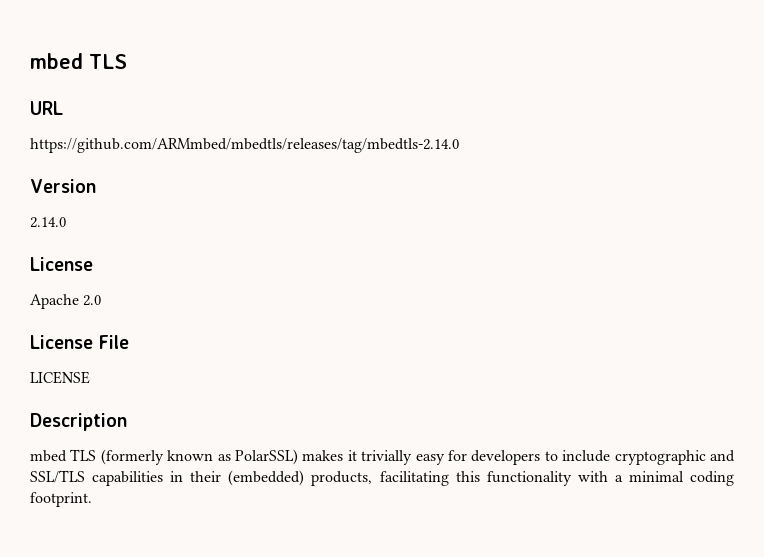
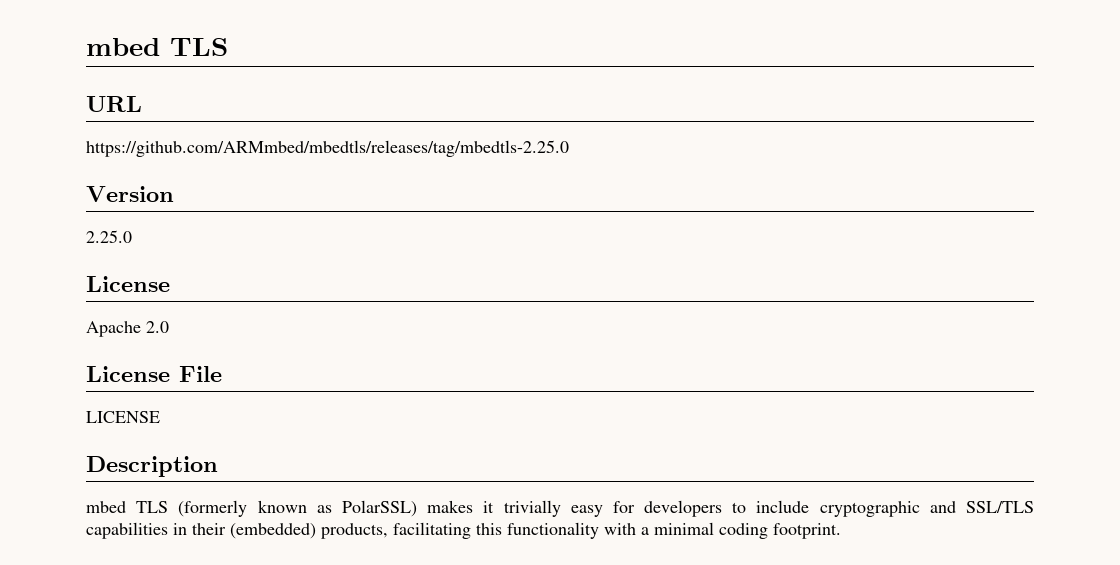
[30,138,459,153] https://github.com/ARMmbed/mbedtls/releases/tag/mbedtls-2.14.0 -> [86,140,569,157] https://github.com/ARMmbed/mbedtls/releases/tag/mbedtls-2.25.0
[30,217,66,228] 2.14.0 -> [86,230,132,243] 2.25.0

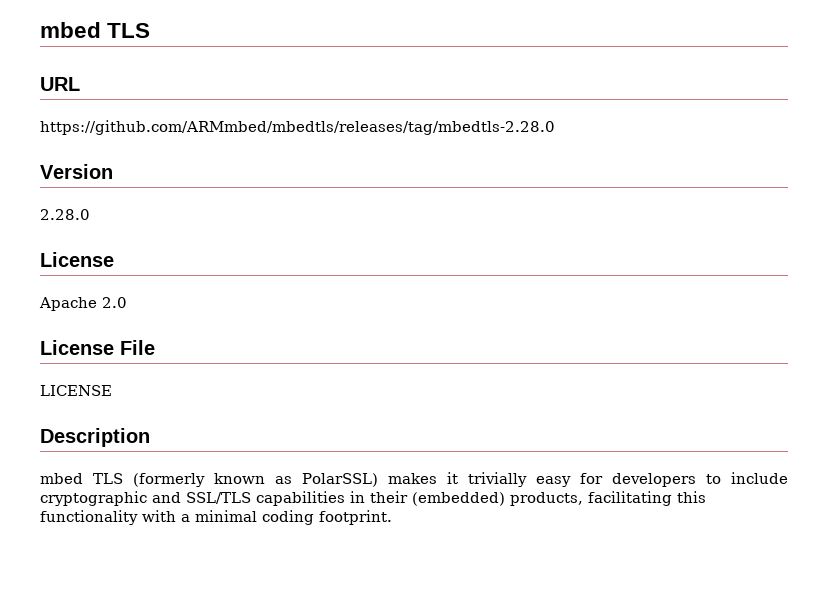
[86,140,569,157] https://github.com/ARMmbed/mbedtls/releases/tag/mbedtls-2.25.0 -> [40,120,555,135] https://github.com/ARMmbed/mbedtls/releases/tag/mbedtls-2.28.0
[86,230,132,243] 2.25.0 -> [40,209,90,220] 2.28.0

